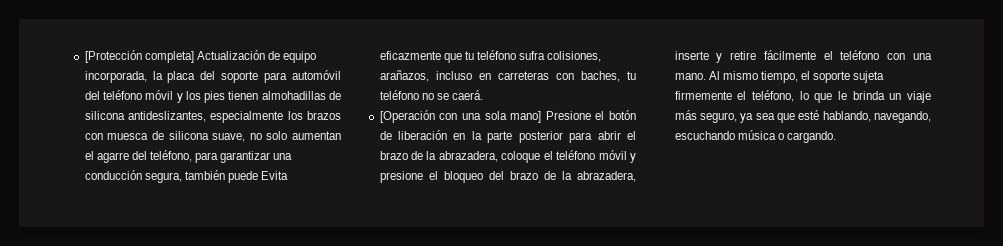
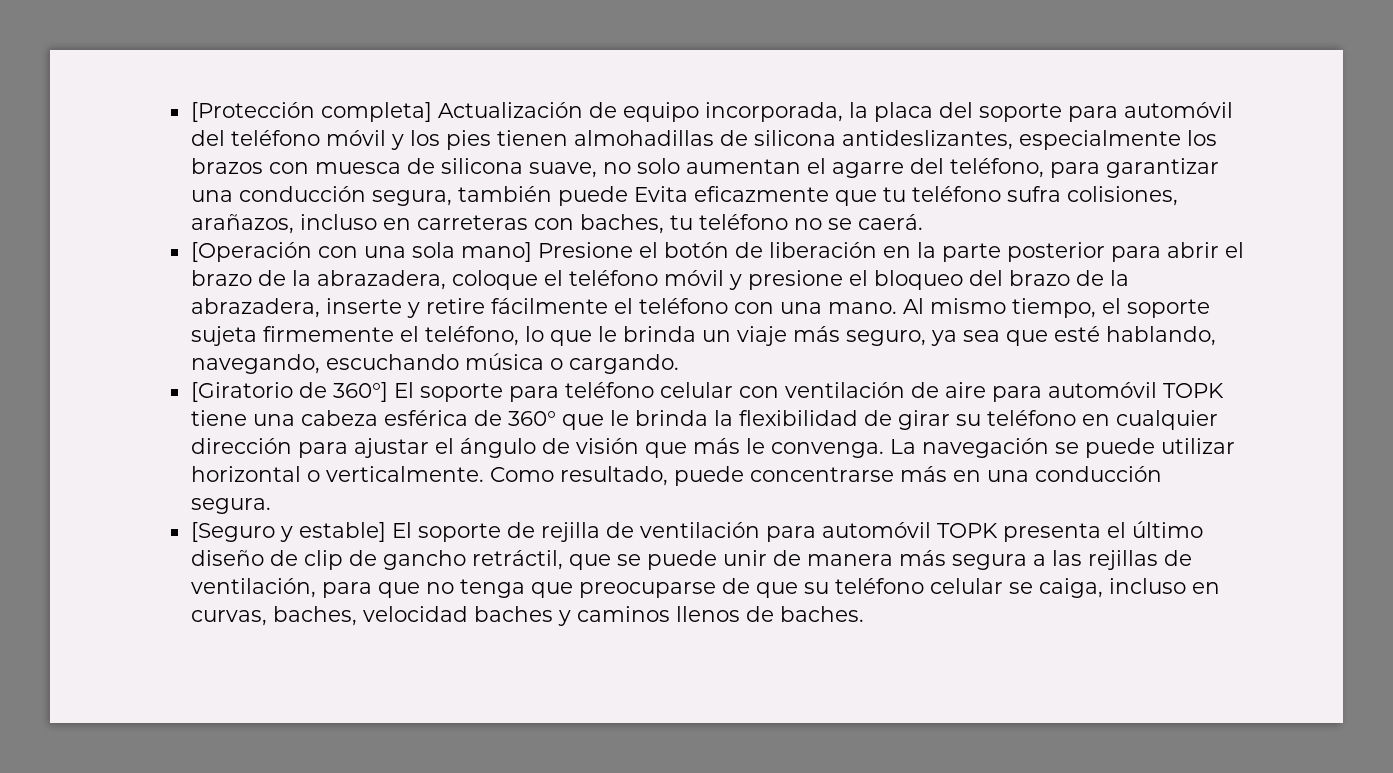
(836, 137) none -> [190,382,1224,402] [190,410,1218,430] [190,438,1235,458] [190,466,1162,486] [190,498,271,514] [190,521,1203,542] [190,550,1192,570] [190,578,1220,598] [190,606,864,626] // [Giratorio de 360°] El soporte para teléfono celular con ventilación de aire para automóvil TOPK tiene una cabeza esférica de 360° que le brinda la flexibilidad de girar su teléfono en cualquier dirección para ajustar el ángulo de visión que más le convenga. La navegación se puede utilizar horizontal o verticalmente. Como resultado, puede concentrarse más en una conducción segura. // [Seguro y estable] El soporte de rejilla de ventilación para automóvil TOPK presenta el último diseño de clip de gancho retráctil, que se puede unir de manera más segura a las rejillas de ventilación, para que no tenga que preocuparse de que su teléfono celular se caiga, incluso en curvas, baches, velocidad baches y caminos llenos de baches.

